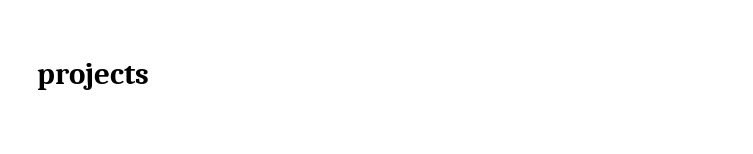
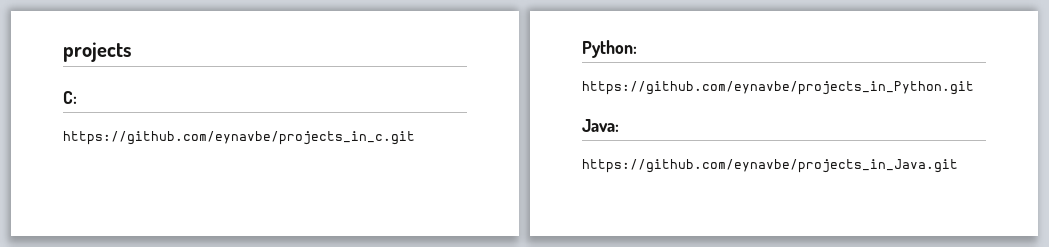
(149, 76) none -> [63,91,77,104] [63,131,415,145] [582,40,637,58] [582,81,974,95] [582,119,619,132] [582,159,958,173] // C: // https://github.com/eynavbe/projects_in_c.git // Python: // https://github.com/eynavbe/projects_in_Python.git // Java: // https://github.com/eynavbe/projects_in_Java.git

